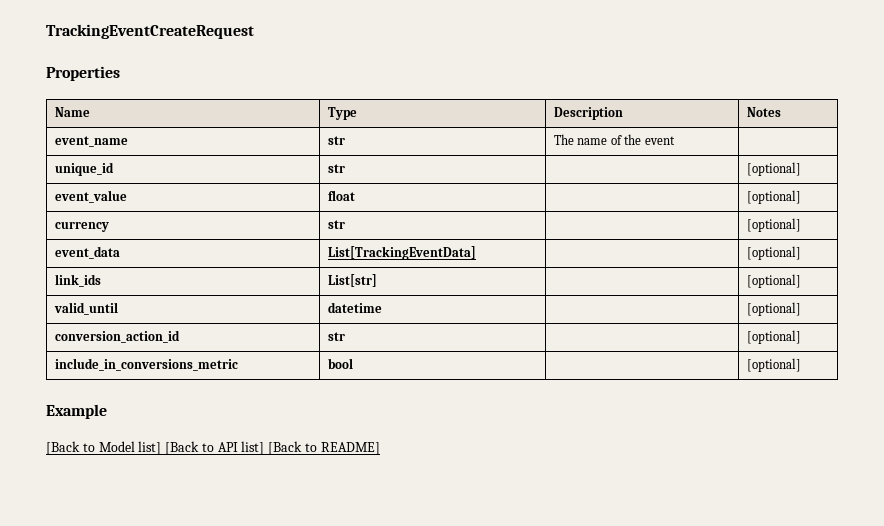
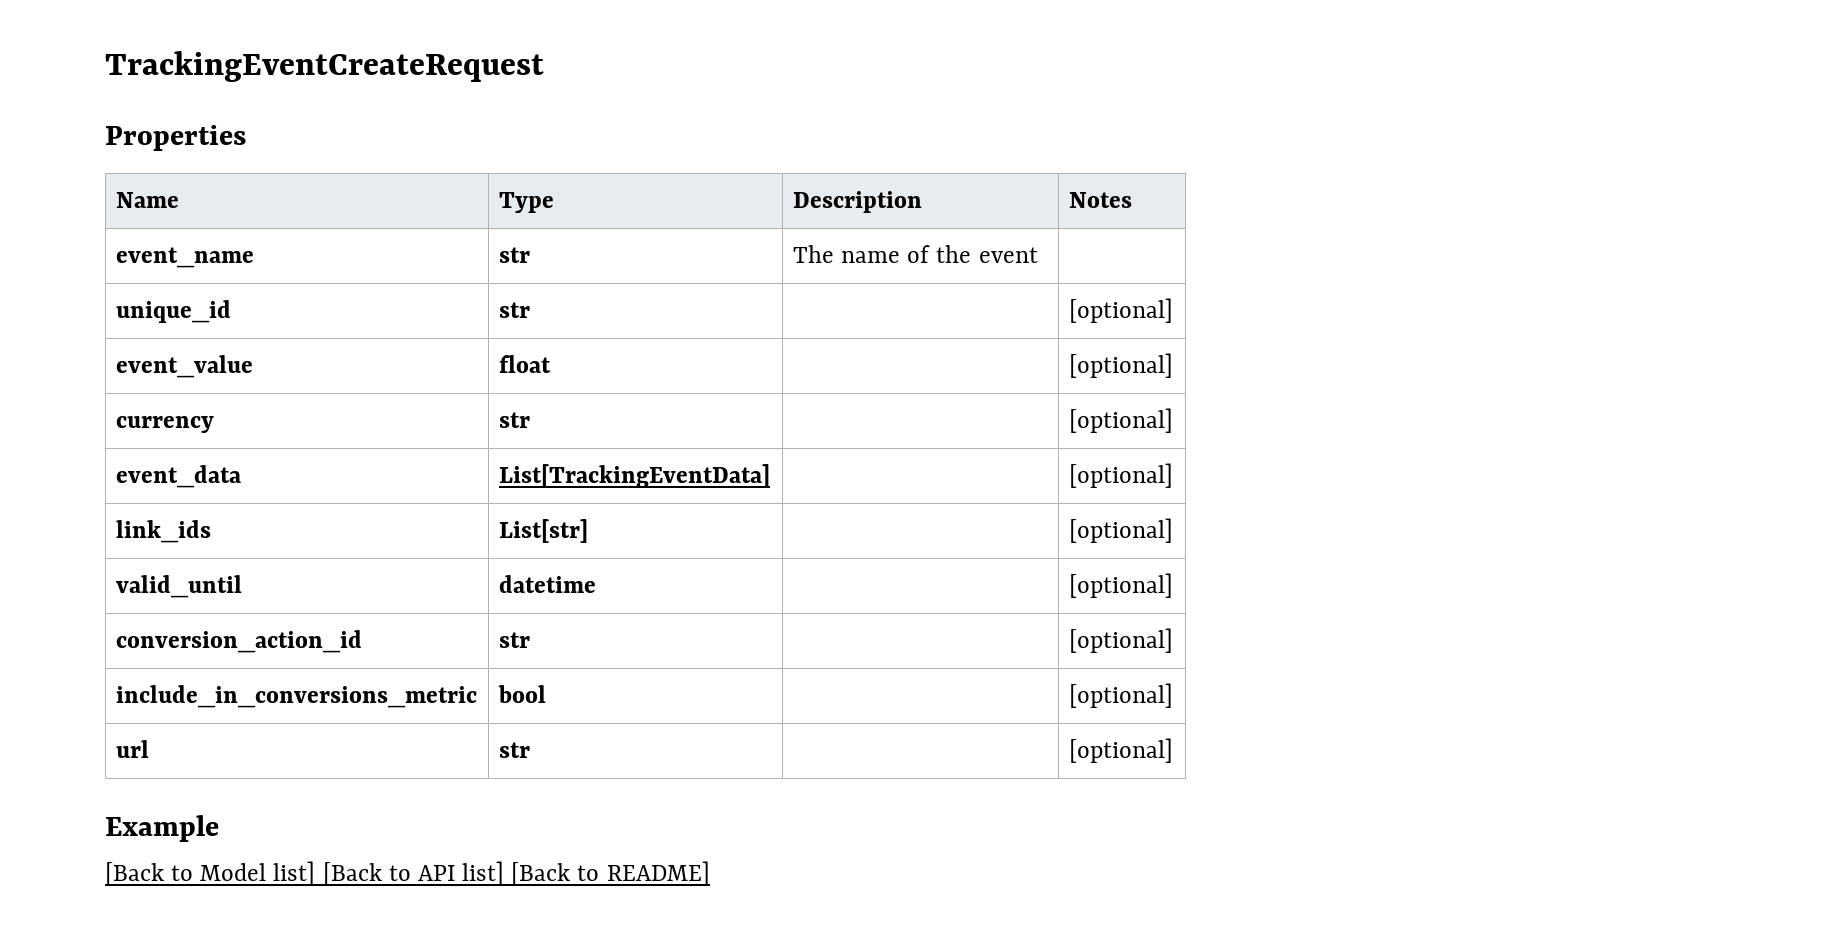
(802, 365) none -> [115,740,149,758] [498,742,530,758] [1068,738,1173,763] // url | str | | [optional]

